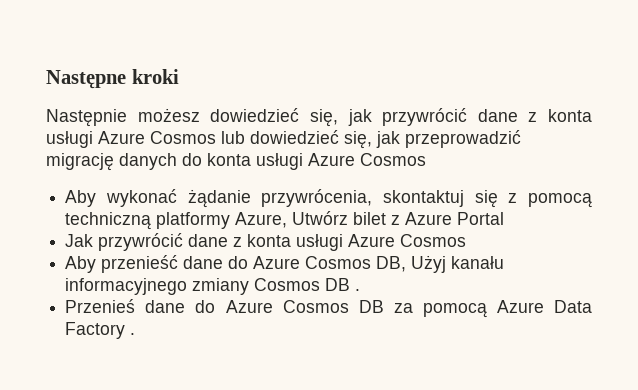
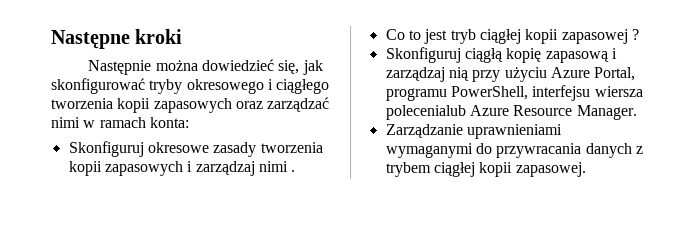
[137,108,592,127] [46,130,521,149] [46,153,426,171] [65,189,592,208] [65,211,505,230] [65,233,467,251] [65,255,505,273] [65,278,361,295] [65,299,592,318] [65,322,136,339] możesz dowiedzieć się, jak przywrócić dane z konta usługi Azure Cosmos lub dowiedzieć się, jak przeprowadzić migrację danych do konta usługi Azure Cosmos // Aby wykonać żądanie przywrócenia, skontaktuj się z pomocą techniczną platformy Azure, Utwórz bilet z Azure Portal // Jak przywrócić dane z konta usługi Azure Cosmos // Aby przenieść dane do Azure Cosmos DB, Użyj kanału informacyjnego zmiany Cosmos DB . // Przenieś dane do Azure Cosmos DB za pomocą Azure Data Factory . -> [155,59,323,75] [51,78,330,94] [51,97,330,113] [51,117,189,128] [68,141,323,157] [68,161,296,176] [385,29,639,44] [385,47,617,63] [385,67,636,82] [385,85,643,101] [385,105,637,120] [385,124,562,139] [385,143,643,158] [385,162,586,177] można dowiedzieć się, jak skonfigurować tryby okresowego i ciągłego tworzenia kopii zapasowych oraz zarządzać nimi w ramach konta: // Skonfiguruj okresowe zasady tworzenia kopii zapasowych i zarządzaj nimi . // Co to jest tryb ciągłej kopii zapasowej ? // Skonfiguruj ciągłą kopię zapasową i zarządzaj nią przy użyciu Azure Portal, programu PowerShell, interfejsu wiersza polecenialub Azure Resource Manager. // Zarządzanie uprawnieniami wymaganymi do przywracania danych z trybem ciągłej kopii zapasowej.

